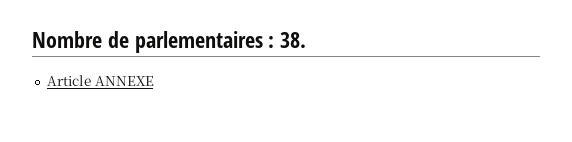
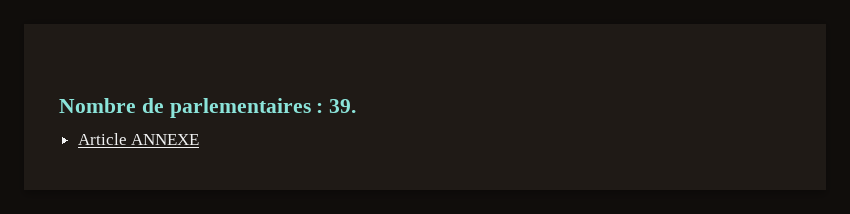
[280,32,307,48] 38. -> [329,99,357,113] 39.

